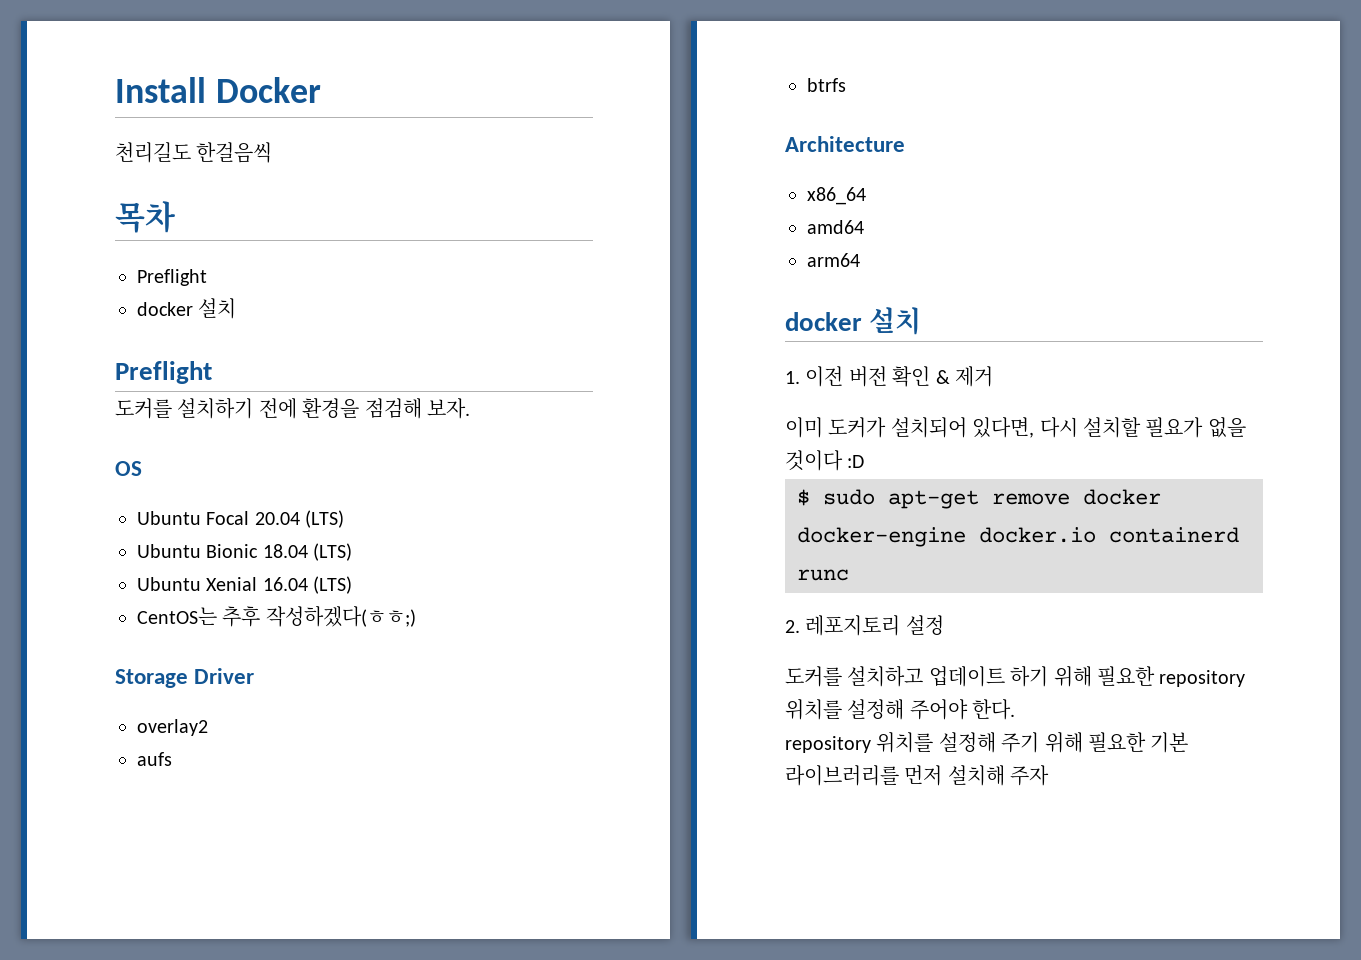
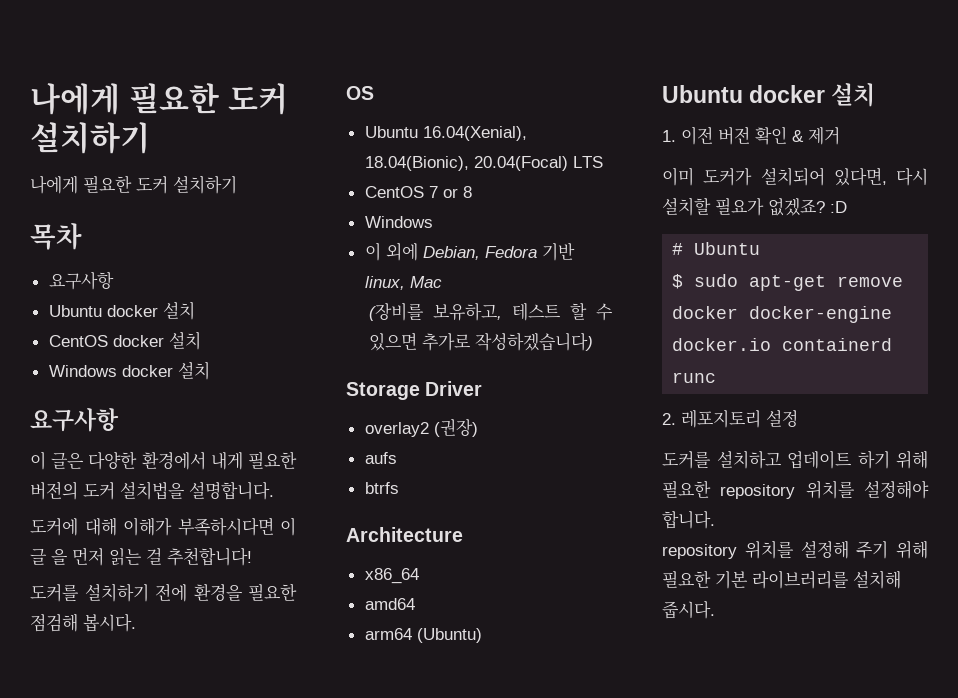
[115,77,321,103] [115,142,273,163] Install Docker // 천리길도 한걸음씩 -> [30,83,288,115] [30,122,150,154] [30,175,237,194] 나에게 필요한 도커 설치하기 // 나에게 필요한 도커 설치하기
[137,269,207,286] [137,298,237,319] [115,361,212,384] Preflight // docker 설치 // Preflight -> [48,271,114,290] [48,301,195,320] [48,331,201,350] [48,361,210,380] [30,408,119,432] [30,451,297,470] [30,481,274,500] [30,517,296,536] [30,547,252,566] 요구사항 // Ubuntu docker 설치 // CentOS docker 설치 // Windows docker 설치 // 요구사항 // 이 글은 다양한 환경에서 내게 필요한 버전의 도커 설치법을 설명합니다. // 도커에 대해 이해가 부족하시다면 이 글 을 먼저 읽는 걸 추천합니다!
[364,398,470,419] 점검해 보자. -> [248,583,297,601] [30,613,136,632] 필요한 점검해 봅시다.
[206,510,345,528] [137,543,353,561] [137,576,353,594] [137,606,416,627] Focal 20.04 (LTS) // Ubuntu Bionic 18.04 (LTS) // Ubuntu Xenial 16.04 (LTS) // CentOS는 추후 작성하겠다(ㅎㅎ;) -> [422,126,527,141] [364,156,603,171] [364,186,472,198] [364,216,433,228] [364,242,575,261] [364,276,442,290] [368,302,613,321] [368,332,593,351] 16.04(Xenial), 18.04(Bionic), 20.04(Focal) LTS // CentOS 7 or 8 // Windows // 이 외에 Debian, Fedora 기반 linux, Mac // (장비를 보유하고, 테스트 할 수 있으면 추가로 작성하겠습니다)
(208, 727) none -> [433,419,478,437] (권장)
(860, 260) // -> [416,628,482,643] [662,85,743,103] (Ubuntu) // Ubuntu
[1207,417,1246,438] [785,450,843,471] 없을 것이다 -> [768,198,825,216] 없겠죠?
(865, 461) none -> [672,242,761,255] // # Ubuntu
[847,699,1016,720] 설정해 주어야 한다. -> [864,480,929,499] [662,511,715,529] 설정해야 합니다.
[904,765,1050,786] 먼저 설치해 주자 -> [853,570,901,589] [662,601,715,619] 설치해 줍시다.

